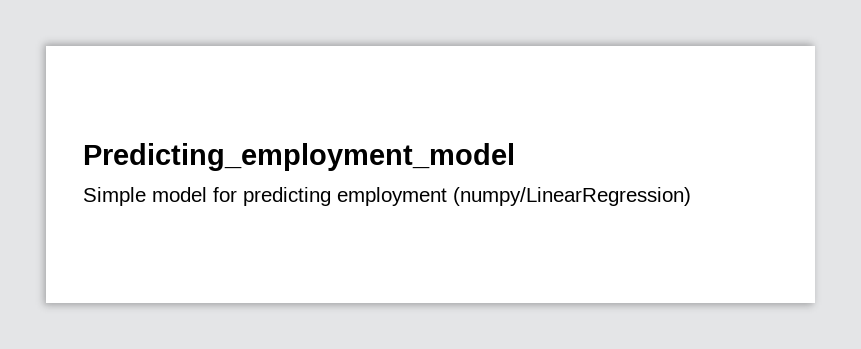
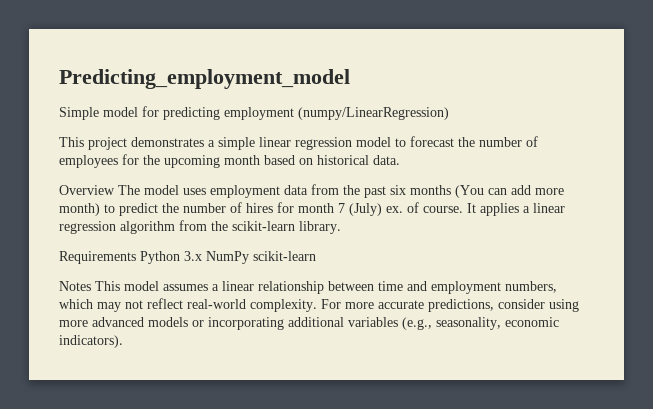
(691, 196) none -> [59,136,538,150] [59,154,400,168] [59,184,564,198] [59,202,565,216] [59,220,341,234] [59,251,316,264] [59,281,557,294] [59,298,579,312] [59,317,559,330] [59,335,123,348] // This project demonstrates a simple linear regression model to forecast the number of employees for the upcoming month based on historical data. // Overview The model uses employment data from the past six months (You can add more month) to predict the number of hires for month 7 (July) ex. of course. It applies a linear regression algorithm from the scikit-learn library. // Requirements Python 3.x NumPy scikit-learn // Notes This model assumes a linear relationship between time and employment numbers, which may not reflect real-world complexity. For more accurate predictions, consider using more advanced models or incorporating additional variables (e.g., seasonality, economic indicators).

